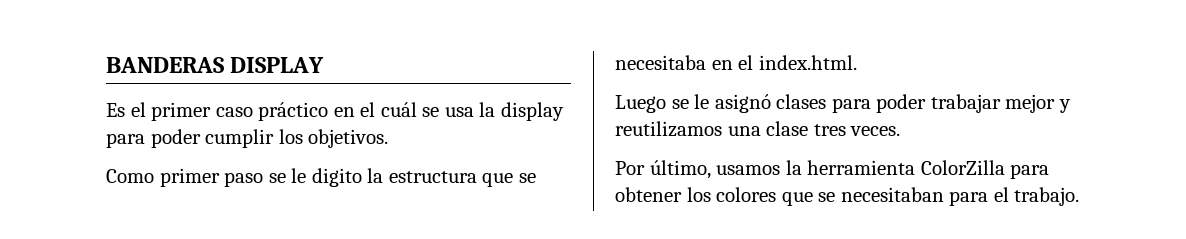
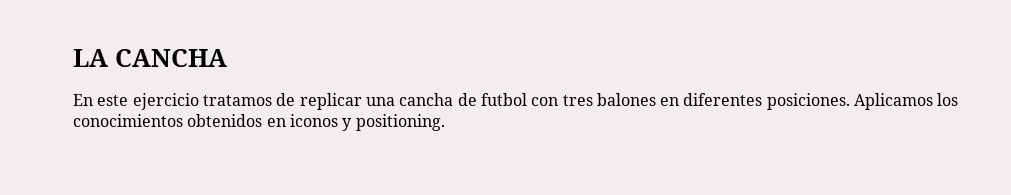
[106,57,325,73] [106,102,564,121] [106,129,389,148] [106,168,536,187] [615,55,857,70] [615,94,1071,113] [615,121,901,137] [615,160,1050,179] [615,187,1080,206] BANDERAS DISPLAY // Es el primer caso práctico en el cuál se usa la display para poder cumplir los objetivos. // Como primer paso se le digito la estructura que se necesitaba en el index.html. // Luego se le asignó clases para poder trabajar mejor y reutilizamos una clase tres veces. // Por último, usamos la herramienta ColorZilla para obtener los colores que se necesitaban para el trabajo. -> [73,49,227,67] [73,93,959,110] [73,114,445,131] LA CANCHA // En este ejercicio tratamos de replicar una cancha de futbol con tres balones en diferentes posiciones. Aplicamos los conocimientos obtenidos en iconos y positioning.

